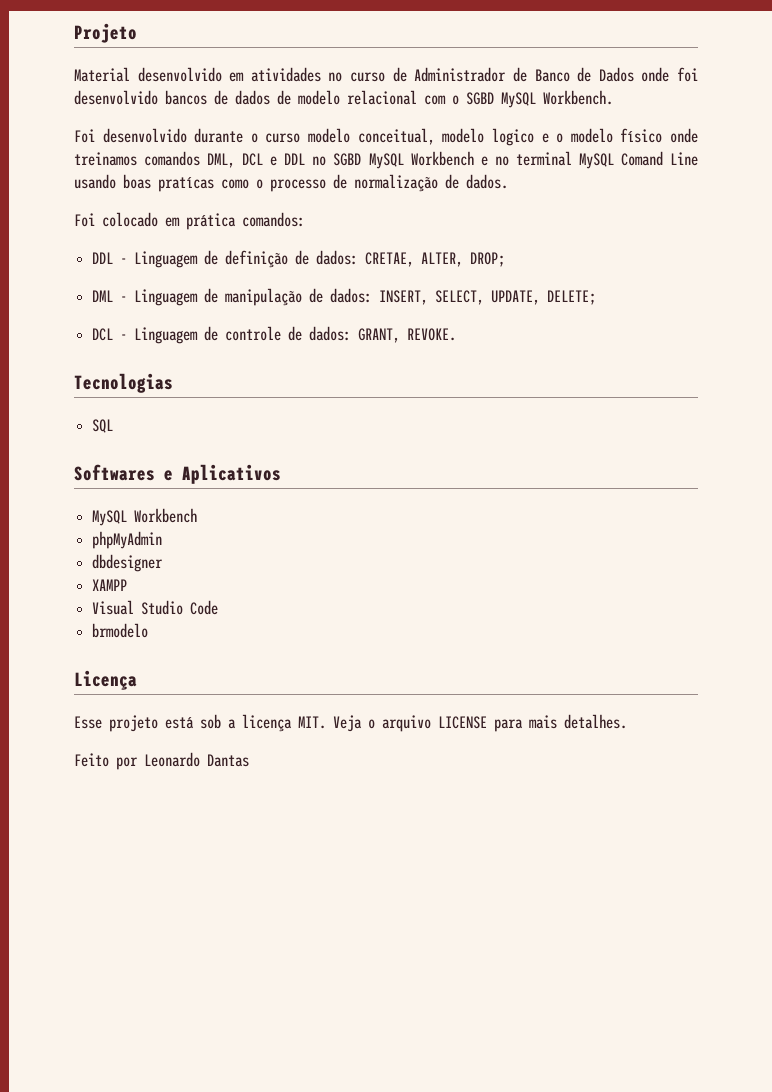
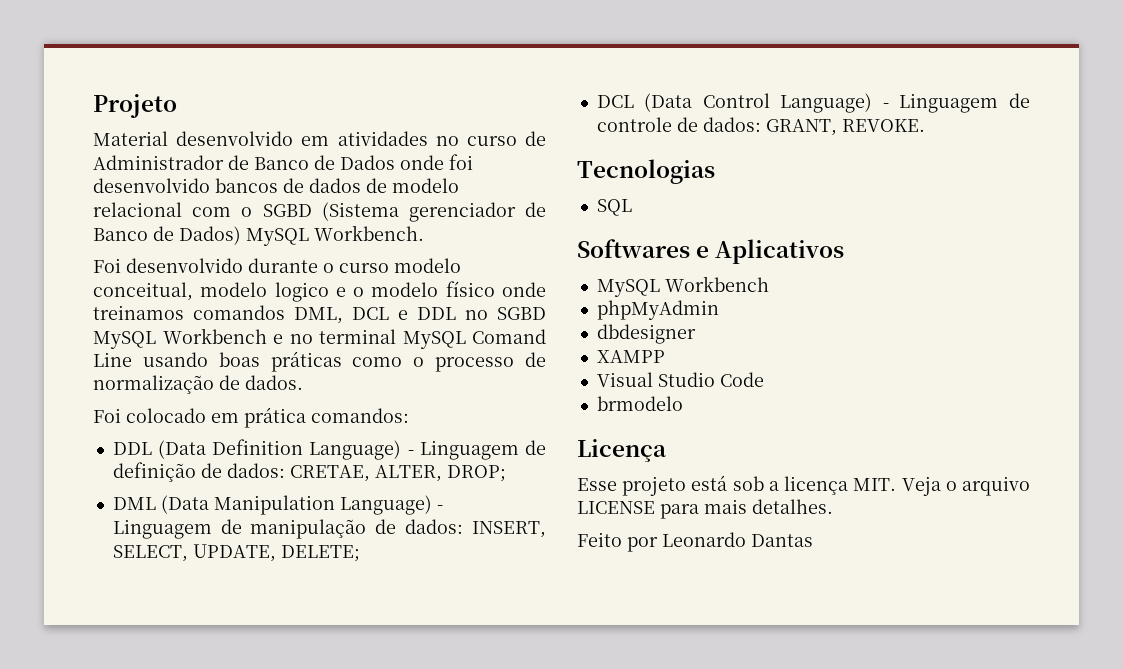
(494, 98) none -> [321,202,546,222] [93,226,241,245] (Sistema gerenciador de Banco de Dados)
[158,177,214,192] pratícas -> [270,351,342,372] práticas
(114, 258) none -> [158,439,402,460] (Data Definition Language)
(114, 296) none -> [160,495,432,515] (Data Manipulation Language)
(114, 334) none -> [644,93,873,113] (Data Control Language)

